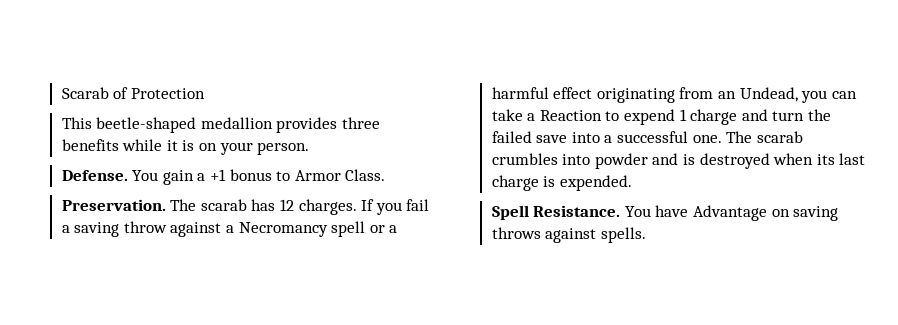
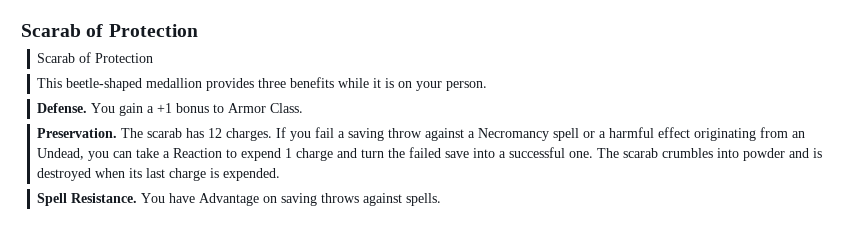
[61,87,205,99] Scarab of Protection -> [21,24,198,37] [37,52,154,63] Scarab of Protection // Scarab of Protection

